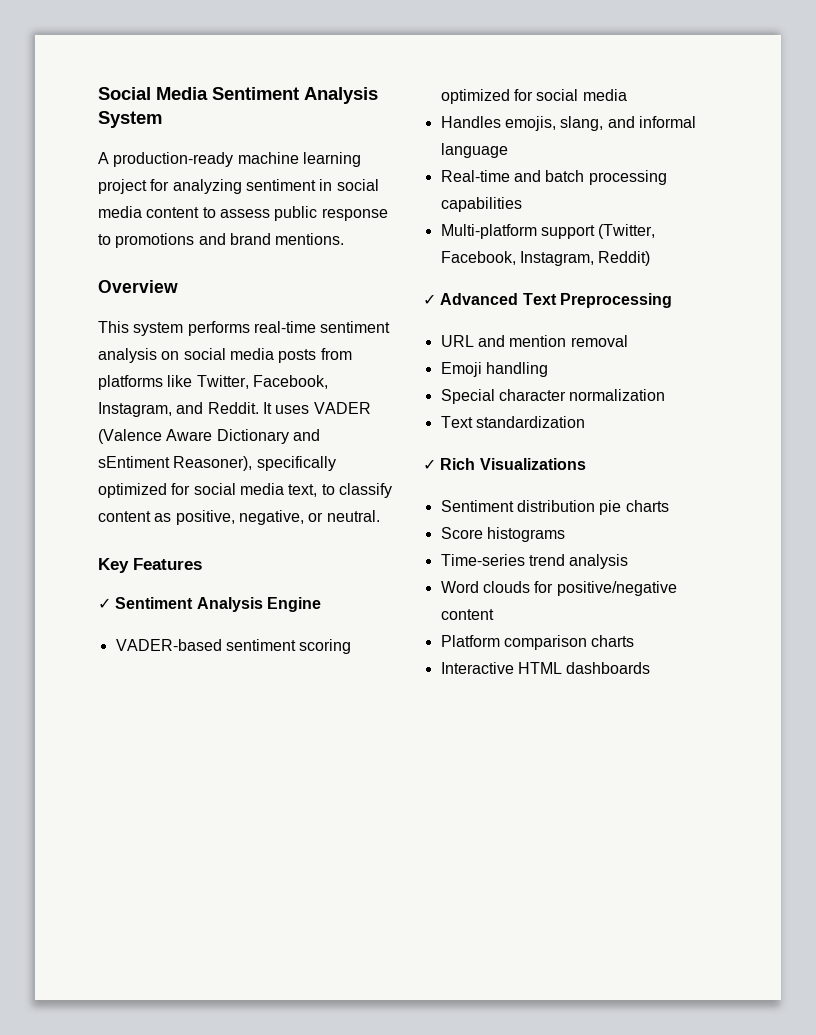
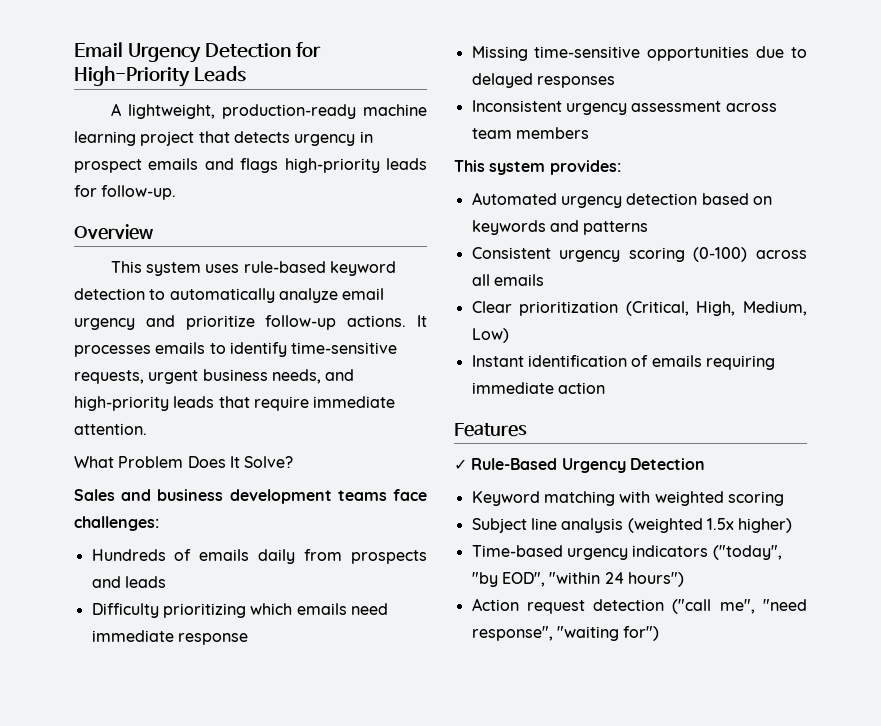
[98,87,378,104] [98,111,162,128] Social Media Sentiment Analysis System -> [74,42,321,63] [74,66,246,87] Email Urgency Detection for High-Priority Leads
(109, 158) none -> [127,104,215,119] lightweight,
[150,179,379,194] [98,206,388,221] [98,233,345,248] [98,280,178,293] [98,321,391,336] [98,348,352,363] [98,375,328,390] [98,402,371,417] [98,429,320,444] [98,456,336,471] [98,483,392,498] [98,510,380,525] [98,558,202,573] [98,597,321,612] [115,639,352,654] [440,89,627,104] [440,116,696,131] [440,143,508,158] [440,170,667,185] [440,197,522,212] [440,224,656,239] [440,251,651,266] [423,293,672,308] [440,335,628,347] [440,362,548,377] [440,389,666,404] [440,416,585,428] [423,458,586,470] [440,500,669,515] [440,527,565,542] [440,554,629,569] [440,581,677,596] [440,609,494,620] [440,635,635,650] [440,662,651,674] for analyzing sentiment in social media content to assess public response to promotions and brand mentions. // Overview // This system performs real-time sentiment analysis on social media posts from platforms like Twitter, Facebook, Instagram, and Reddit. It uses VADER (Valence Aware Dictionary and sEntiment Reasoner), specifically optimized for social media text, to classify content as positive, negative, or neutral. // Key Features // ✓ Sentiment Analysis Engine // VADER-based sentiment scoring optimized for social media // Handles emojis, slang, and informal language // Real-time and batch processing capabilities // Multi-platform support (Twitter, Facebook, Instagram, Reddit) // ✓ Advanced Text Preprocessing // URL and mention removal // Emoji handling // Special character normalization // Text standardization // ✓ Rich Visualizations // Sentiment distribution pie charts // Score histograms // Time-series trend analysis // Word clouds for positive/negative content // Platform comparison charts // Interactive HTML dashboards -> [198,131,373,146] [74,158,427,173] [74,185,177,200] [74,224,153,240] [110,261,396,276] [74,288,385,303] [74,315,428,330] [74,342,398,357] [74,369,355,384] [74,396,396,411] [74,423,147,435] [74,456,294,468] [74,489,427,504] [74,516,159,531] [91,549,427,564] [91,576,166,588] [91,603,388,618] [91,630,248,645] [471,46,807,61] [471,73,615,88] [471,100,777,115] [471,127,589,139] [454,160,621,175] [471,192,772,208] [471,220,649,235] [471,247,807,262] [471,274,544,286] [471,301,807,316] [471,328,509,343] [471,355,775,370] [471,382,605,394] [454,423,527,437] [454,458,705,473] [471,491,784,506] [471,518,793,533] [471,545,782,560] [471,572,684,587] [471,598,807,614] [471,626,660,641] that detects urgency in prospect emails and flags high-priority leads for follow-up. // Overview // This system uses rule-based keyword detection to automatically analyze email urgency and prioritize follow-up actions. It processes emails to identify time-sensitive requests, urgent business needs, and high-priority leads that require immediate attention. // What Problem Does It Solve? // Sales and business development teams face challenges: // Hundreds of emails daily from prospects and leads // Difficulty prioritizing which emails need immediate response // Missing time-sensitive opportunities due to delayed responses // Inconsistent urgency assessment across team members // This system provides: // Automated urgency detection based on keywords and patterns // Consistent urgency scoring (0-100) across all emails // Clear prioritization (Critical, High, Medium, Low) // Instant identification of emails requiring immediate action // Features // ✓ Rule-Based Urgency Detection // Keyword matching with weighted scoring // Subject line analysis (weighted 1.5x higher) // Time-based urgency indicators ("today", "by EOD", "within 24 hours") // Action request detection ("call me", "need response", "waiting for")

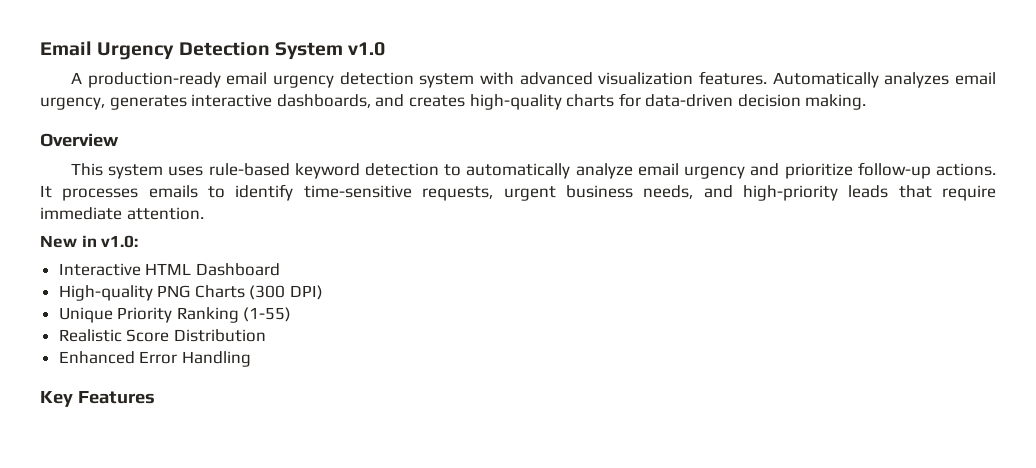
[295,42,321,57] [74,66,246,87] [110,103,427,119] [74,131,373,146] [74,158,427,173] [74,185,177,200] for High-Priority Leads // A lightweight, production-ready machine learning project that detects urgency in prospect emails and flags high-priority leads for follow-up. -> [274,42,386,60] [70,71,996,88] [40,93,867,110] System v1.0 // A production-ready email urgency detection system with advanced visualization features. Automatically analyzes email urgency, generates interactive dashboards, and creates high-quality charts for data-driven decision making.
[74,456,294,468] [74,489,427,504] [74,516,159,531] [91,549,427,564] [91,576,166,588] [91,603,388,618] [91,630,248,645] [471,46,807,61] [471,73,615,88] [471,100,777,115] [471,127,589,139] [454,160,621,175] [471,192,772,208] [471,220,649,235] [471,247,807,262] [471,274,544,286] [471,301,807,316] [471,328,509,343] [471,355,775,370] [471,382,605,394] [454,423,527,437] [454,458,705,473] [471,491,784,506] [471,518,793,533] [471,545,782,560] [471,572,684,587] [471,598,807,614] [471,626,660,641] What Problem Does It Solve? // Sales and business development teams face challenges: // Hundreds of emails daily from prospects and leads // Difficulty prioritizing which emails need immediate response // Missing time-sensitive opportunities due to delayed responses // Inconsistent urgency assessment across team members // This system provides: // Automated urgency detection based on keywords and patterns // Consistent urgency scoring (0-100) across all emails // Clear prioritization (Critical, High, Medium, Low) // Instant identification of emails requiring immediate action // Features // ✓ Rule-Based Urgency Detection // Keyword matching with weighted scoring // Subject line analysis (weighted 1.5x higher) // Time-based urgency indicators ("today", "by EOD", "within 24 hours") // Action request detection ("call me", "need response", "waiting for") -> [40,235,139,248] [58,263,280,276] [58,285,324,301] [58,307,292,323] [58,329,266,342] [58,351,251,367] [40,391,155,407] New in v1.0: // Interactive HTML Dashboard // High-quality PNG Charts (300 DPI) // Unique Priority Ranking (1-55) // Realistic Score Distribution // Enhanced Error Handling // Key Features

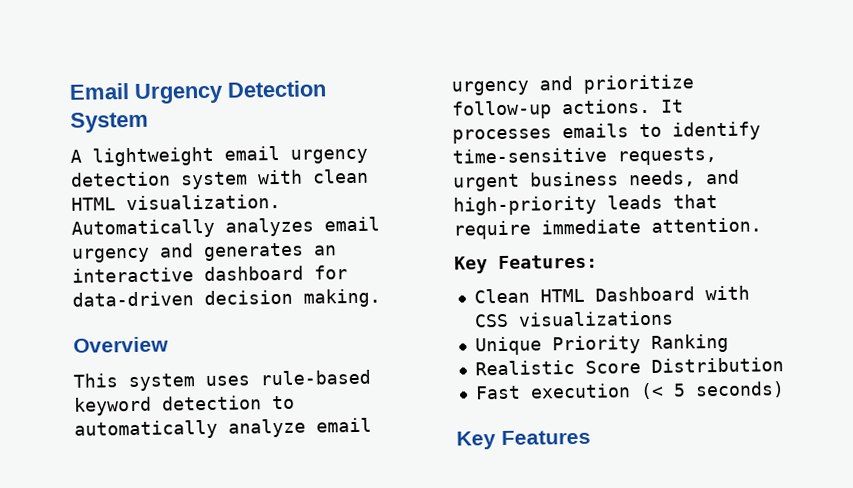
[348,42,386,56] v1.0 -> (149, 122) none
[87,72,221,88] production-ready -> [92,146,214,167] lightweight
[519,71,996,88] [40,94,615,110] advanced visualization features. Automatically analyzes email urgency, generates interactive dashboards, and creates high-quality charts -> [312,168,369,184] [71,193,281,211] [71,216,380,239] [72,242,337,263] [72,265,304,283] clean HTML visualization. Automatically analyzes email urgency and generates an interactive dashboard
[40,235,139,248] [58,263,280,276] [58,285,324,301] New in v1.0: // Interactive HTML Dashboard // High-quality PNG Charts (300 DPI) -> [454,254,598,274] [473,285,750,304] [473,310,674,328] Key Features: // Clean HTML Dashboard with CSS visualizations
[243,307,292,322] (1-55) -> (729, 343) none
[58,351,251,367] Enhanced Error Handling -> [474,381,785,400] Fast execution (< 5 seconds)

